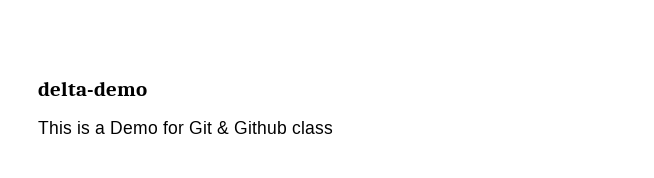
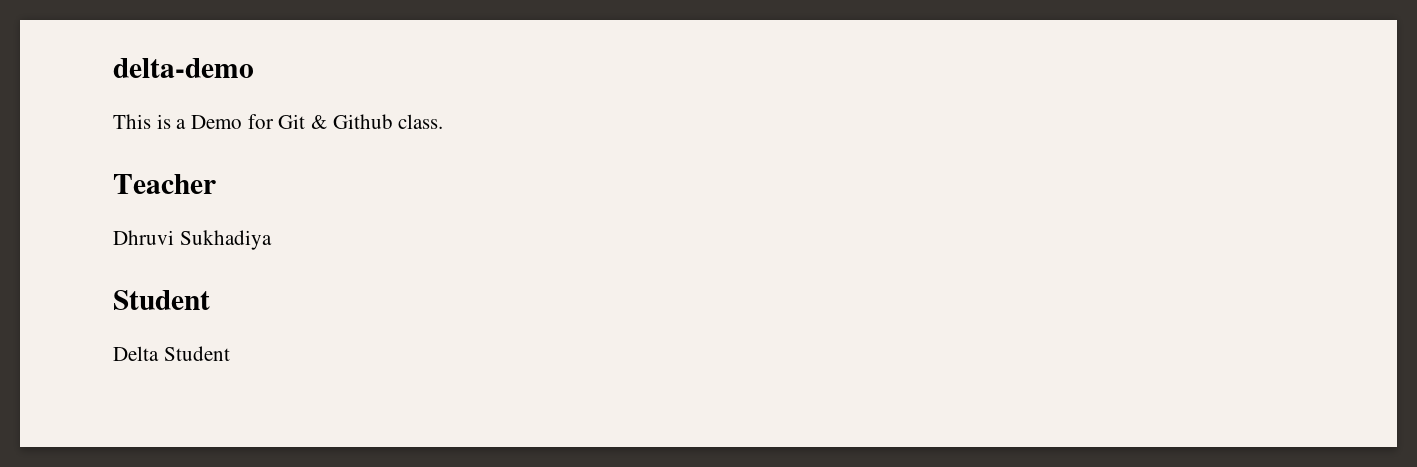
[292,121,333,134] class -> [398,114,444,129] [113,174,216,194] [113,230,272,250] [113,290,210,310] [113,346,230,361] class. // Teacher // Dhruvi Sukhadiya // Student // Delta Student

